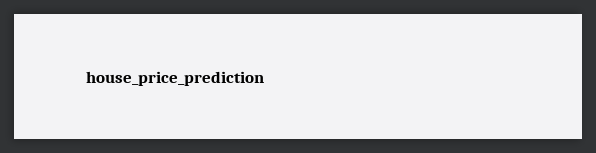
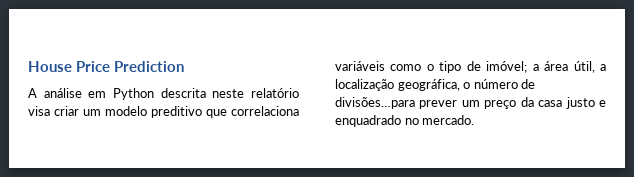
[86,71,264,86] house_price_prediction -> [28,61,185,72] [28,88,299,100] [28,106,299,118] [335,61,606,73] [335,79,536,91] [335,97,606,109] [335,115,475,127] House Price Prediction // A análise em Python descrita neste relatório visa criar um modelo preditivo que correlaciona variáveis como o tipo de imóvel; a área útil, a localização geográfica, o número de divisões…para prever um preço da casa justo e enquadrado no mercado.

